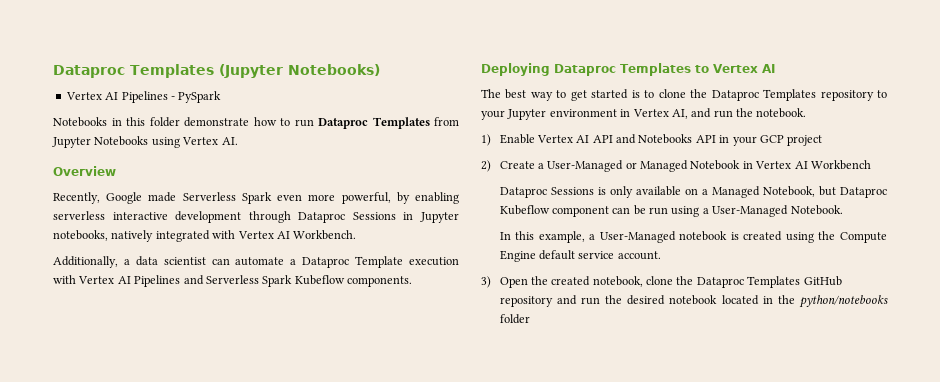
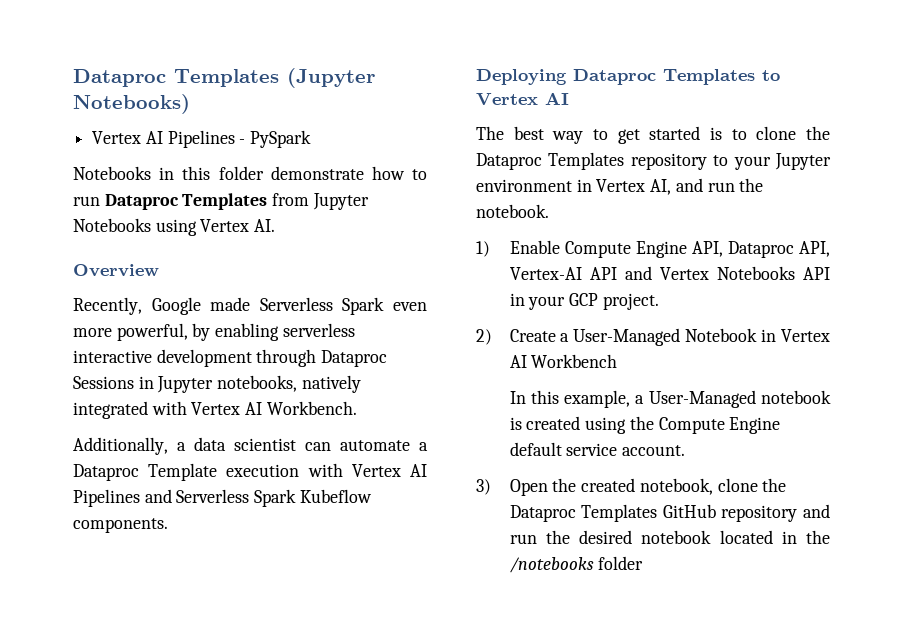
[536,135,590,143] Vertex AI -> [564,241,830,258] [509,267,582,280] Compute Engine API, Dataproc API, Vertex-AI
(637, 139) none -> [659,267,709,280] Vertex
[787,135,823,146] project -> [602,293,659,310] project.
[625,160,689,172] or Managed -> (681, 337) none
[499,186,887,198] [499,205,843,217] // Dataproc Sessions is only available on a Managed Notebook, but Dataproc Kubeflow component can be run using a User-Managed Notebook. -> (618, 361) none
[799,295,888,308] python/notebooks -> [509,557,594,573] /notebooks

